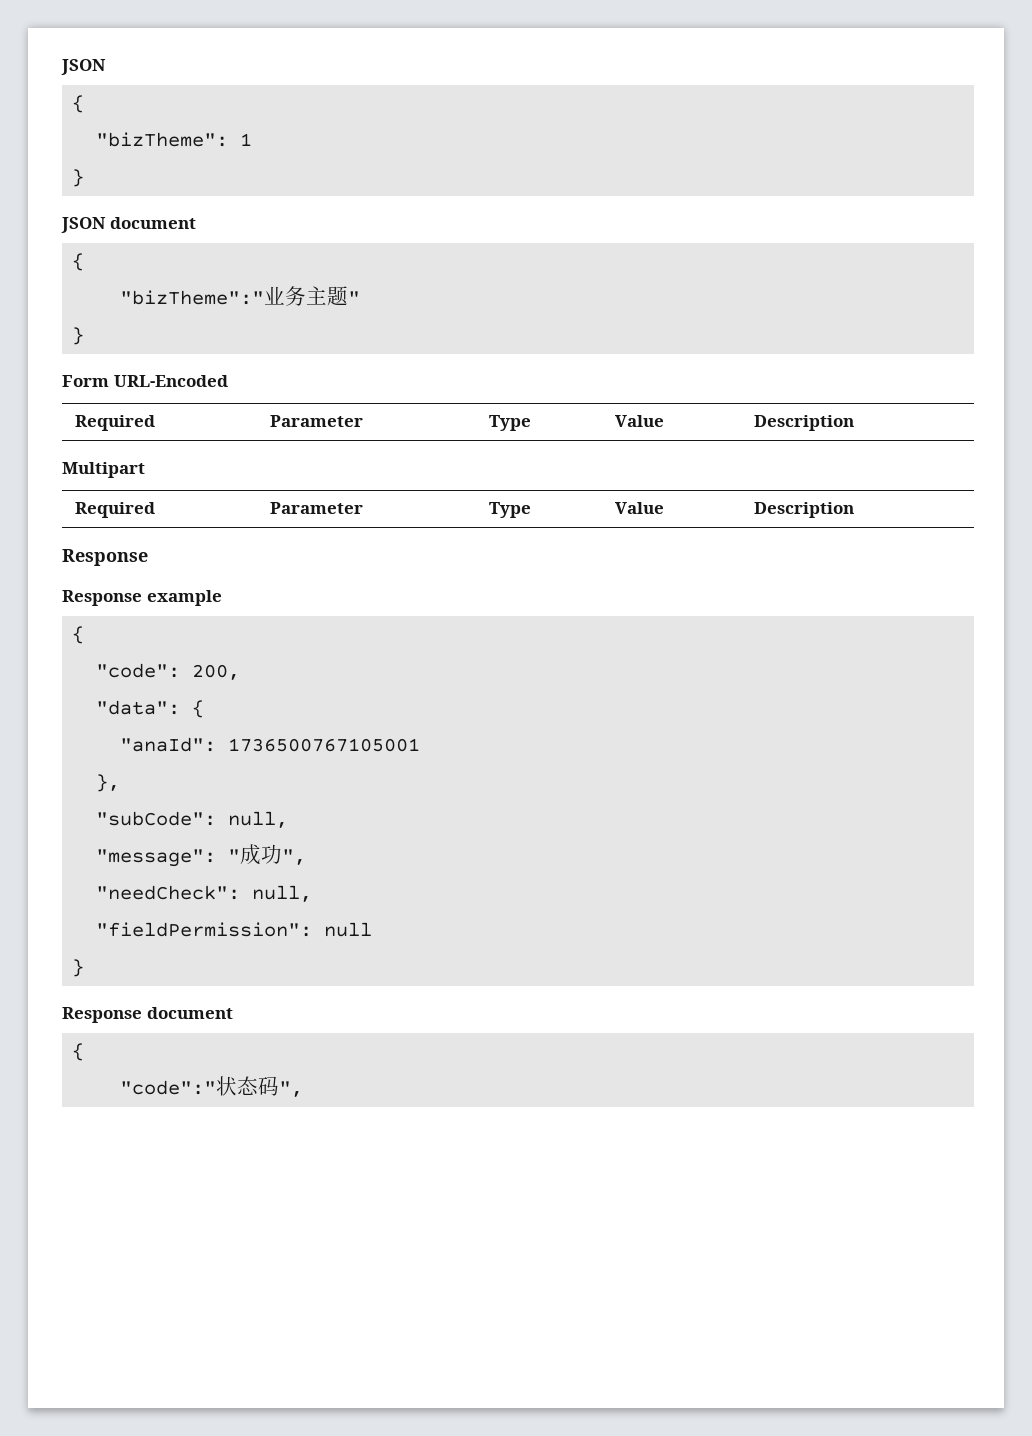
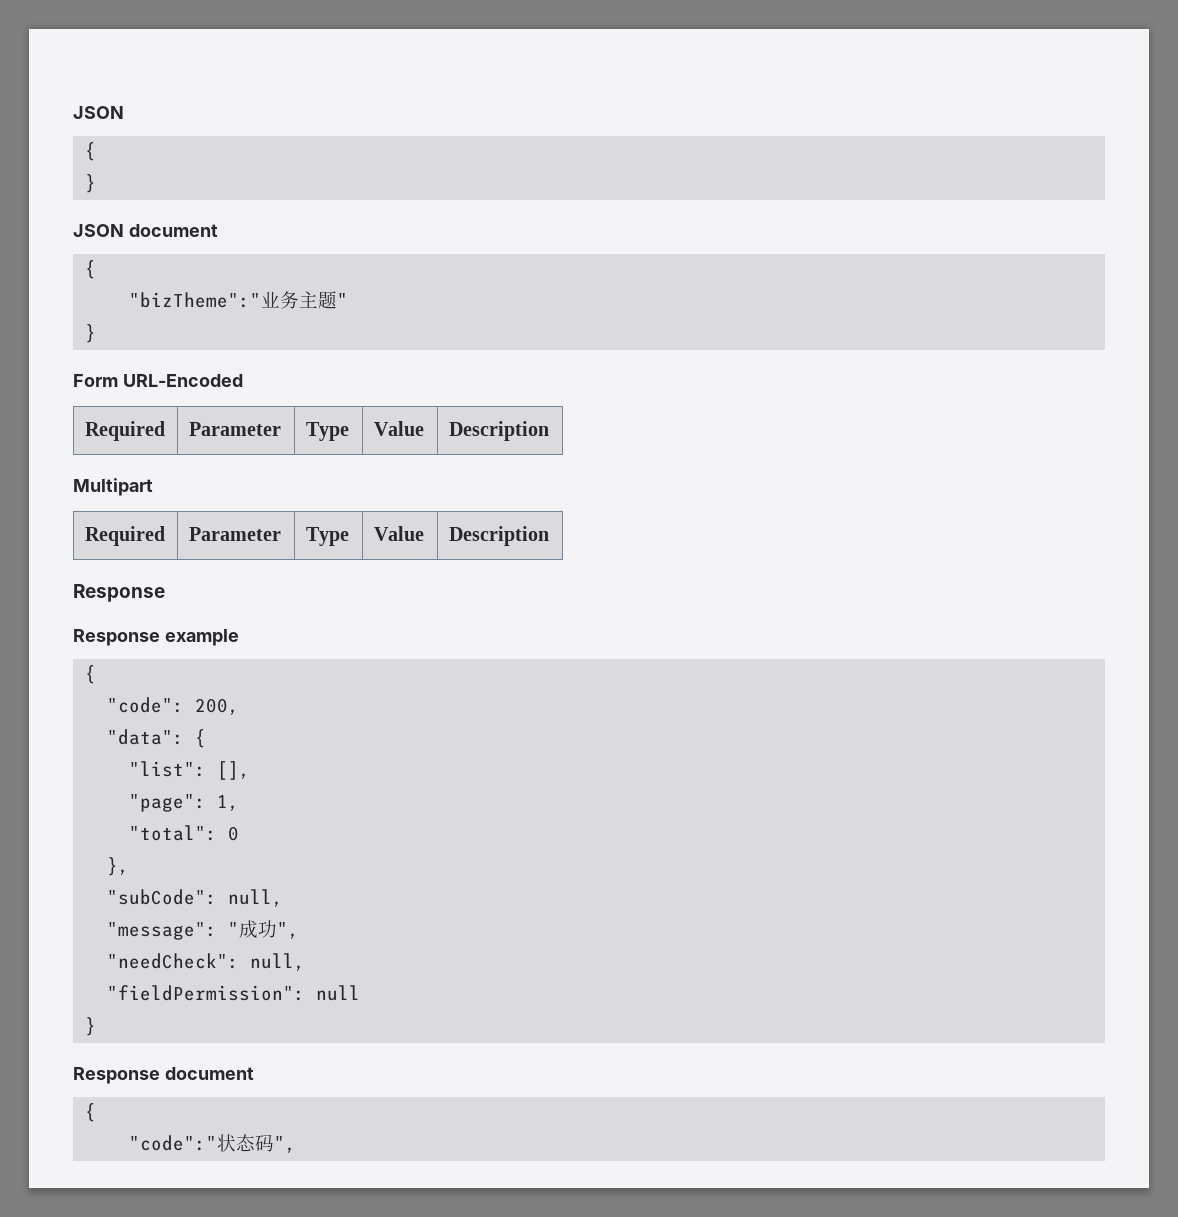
[96,132,253,147] // "bizTheme": 1 -> (96, 151) none
[120,737,421,752] "anaId": 1736500767105001 -> [129,761,250,780] [129,794,239,812] [129,825,239,841] "list": [], // "page": 1, // "total": 0

